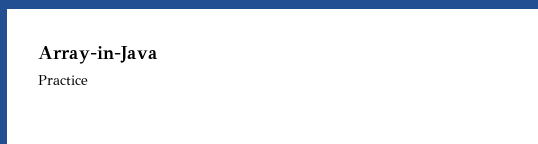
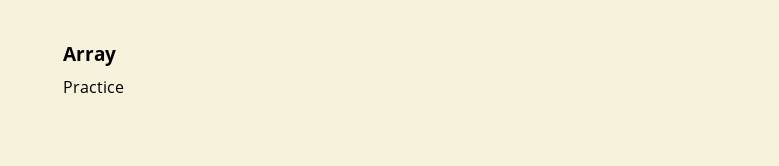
[38,46,158,64] Array-in-Java -> [63,47,116,66] Array

